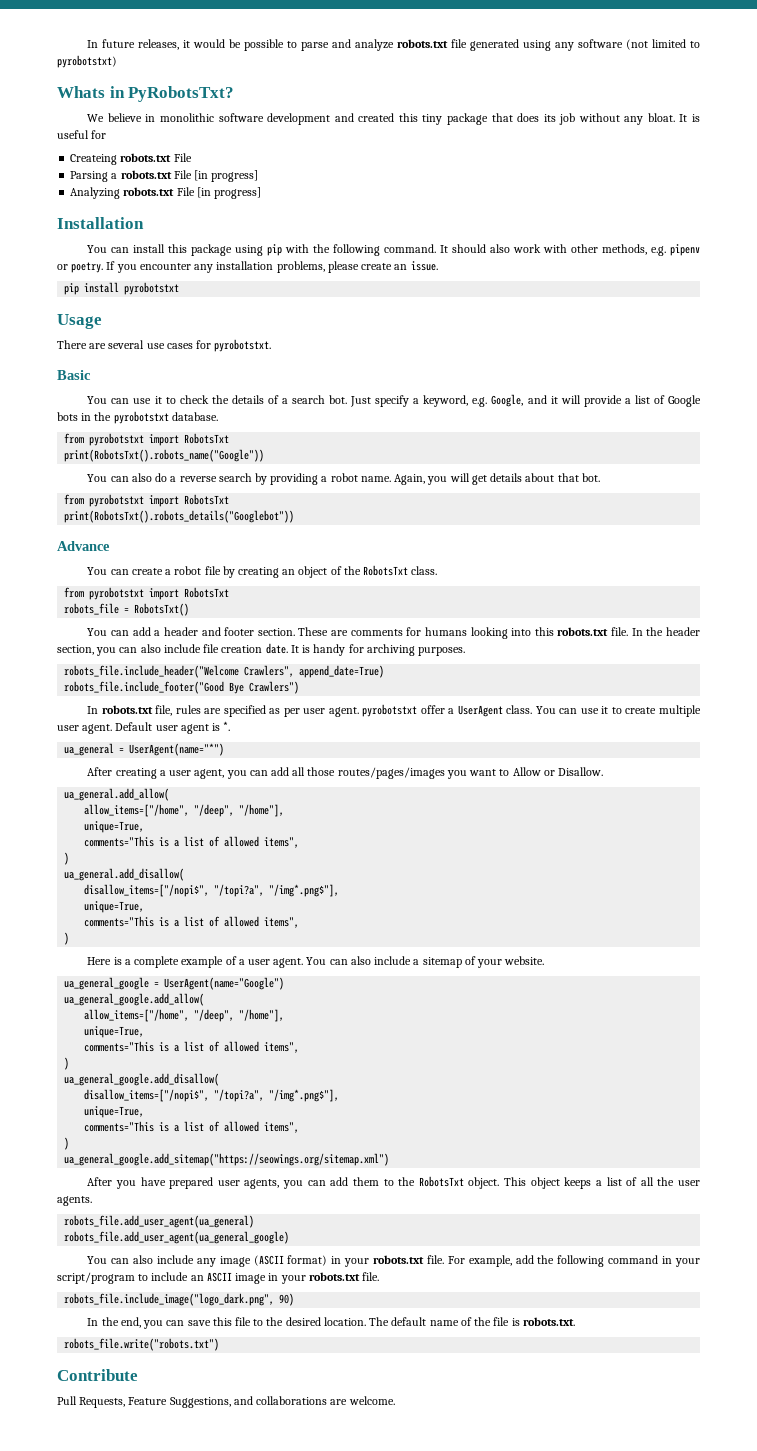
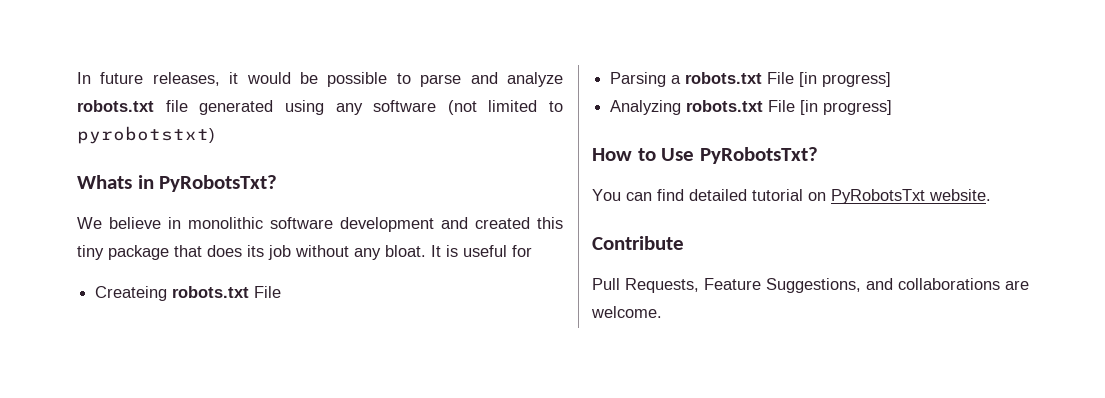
[57,217,144,229] [87,244,700,256] [57,261,438,273] [64,282,180,295] [57,314,102,329] [57,339,272,352] [57,370,91,380] [87,394,702,407] [57,411,218,424] [64,433,230,446] [64,449,265,462] [87,473,600,485] [64,494,230,507] [64,510,295,523] [57,541,110,551] [87,565,438,578] [64,587,230,600] [64,603,190,616] [87,627,700,639] [57,643,466,656] [64,665,385,678] [64,681,300,694] [87,704,701,717] [57,721,231,734] [64,743,225,756] [87,767,604,779] [64,788,170,801] [84,804,285,817] [84,821,145,833] [84,836,300,848] [64,852,70,865] [64,868,185,881] [84,884,340,897] [84,901,145,913] [84,916,300,928] [64,932,70,945] [87,956,545,968] [64,977,285,990] [64,993,205,1006] [84,1009,285,1022] [84,1026,145,1038] [84,1041,300,1053] [64,1057,70,1070] [64,1073,220,1086] [84,1089,340,1102] [84,1106,145,1118] [84,1121,300,1133] [64,1137,70,1150] [64,1153,390,1166] [87,1176,700,1189] [57,1196,92,1206] [64,1215,255,1228] [64,1231,290,1244] [87,1255,700,1267] [57,1272,380,1284] [64,1293,295,1306] [87,1317,575,1329] [64,1338,220,1351] Installation // You can install this package using pip with the following command. It should also work with other methods, e.g. pipenv or poetry. If you encounter any installation problems, please create an issue. // pip install pyrobotstxt // Usage // There are several use cases for pyrobotstxt. // Basic // You can use it to check the details of a search bot. Just specify a keyword, e.g. Google, and it will provide a list of Google bots in the pyrobotstxt database. // from pyrobotstxt import RobotsTxt // print(RobotsTxt().robots_name("Google")) // You can also do a reverse search by providing a robot name. Again, you will get details about that bot. // from pyrobotstxt import RobotsTxt // print(RobotsTxt().robots_details("Googlebot")) // Advance // You can create a robot file by creating an object of the RobotsTxt class. // from pyrobotstxt import RobotsTxt // robots_file = RobotsTxt() // You can add a header and footer section. These are comments for humans looking into this robots.txt file. In the header section, you can also include file creation date. It is handy for archiving purposes. // robots_file.include_header("Welcome Crawlers", append_date=True) // robots_file.include_footer("Good Bye Crawlers") // In robots.txt file, rules are specified as per user agent. pyrobotstxt offer a UserAgent class. You can use it to create multiple user agent. Default user agent is *. // ua_general = UserAgent(name="*") // After creating a user agent, you can add all those routes/pages/images you want to Allow or Disallow. // ua_general.add_allow( // allow_items=["/home", "/deep", "/home"], // unique=True, // comments="This is a list of allowed items", // ) // ua_general.add_disallow( // disallow_items=["/nopi$", "/topi?a", "/img*.png$"], // unique=True, // comments="This is a list of allowed items", // ) // Here is a complete example of a user agent. You can also include a sitemap of your website. // ua_general_google = UserAgent(name="Google") // ua_general_google.add_allow( // allow_items=["/home", "/deep", "/home"], // unique=True, // comments="This is a list of allowed items", // ) // ua_general_google.add_disallow( // disallow_items=["/nopi$", "/topi?a", "/img*.png$"], // unique=True, // comments="This is a list of allowed items", // ) // ua_general_google.add_sitemap("https://seowings.org/sitemap.xml") // After you have prepared user agents, you can add them to the RobotsTxt object. This object keeps a list of all the user agents. // robots_file.add_user_agent(ua_general) // robots_file.add_user_agent(ua_general_google) // You can also include any image (ASCII format) in your robots.txt file. For example, add the following command in your script/program to include an ASCII image in your robots.txt file. // robots_file.include_image("logo_dark.png", 90) // In the end, you can save this file to the desired location. The default name of the file is robots.txt. // robots_file.write("robots.txt") -> [592,147,818,164] [592,189,991,204] How to Use PyRobotsTxt? // You can find detailed tutorial on PyRobotsTxt website.

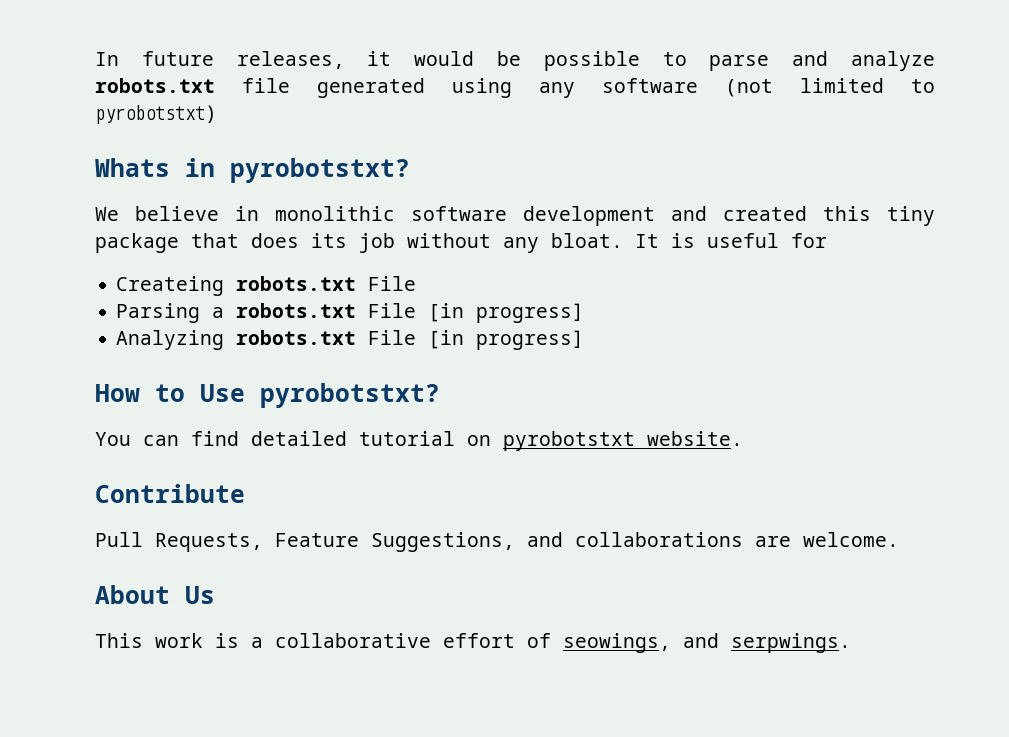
[159,175,278,192] PyRobotsTxt? -> [230,158,410,183] pyrobotstxt?
[699,147,818,164] PyRobotsTxt? -> [260,383,440,408] pyrobotstxt?
[831,189,925,204] PyRobotsTxt -> [503,431,635,451] pyrobotstxt
(662, 312) none -> [95,585,215,604] [95,633,851,653] // About Us // This work is a collaborative effort of seowings, and serpwings.

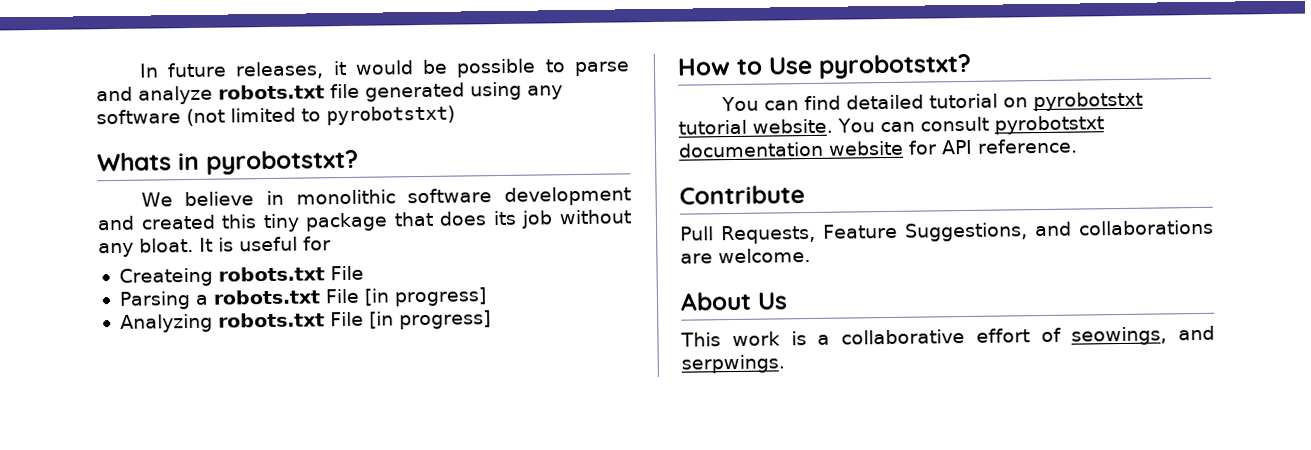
(635, 441) none -> [678,119,747,135] tutorial
(743, 438) none -> [837,115,1104,135] [678,138,1078,158] You can consult pyrobotstxt documentation website for API reference.

